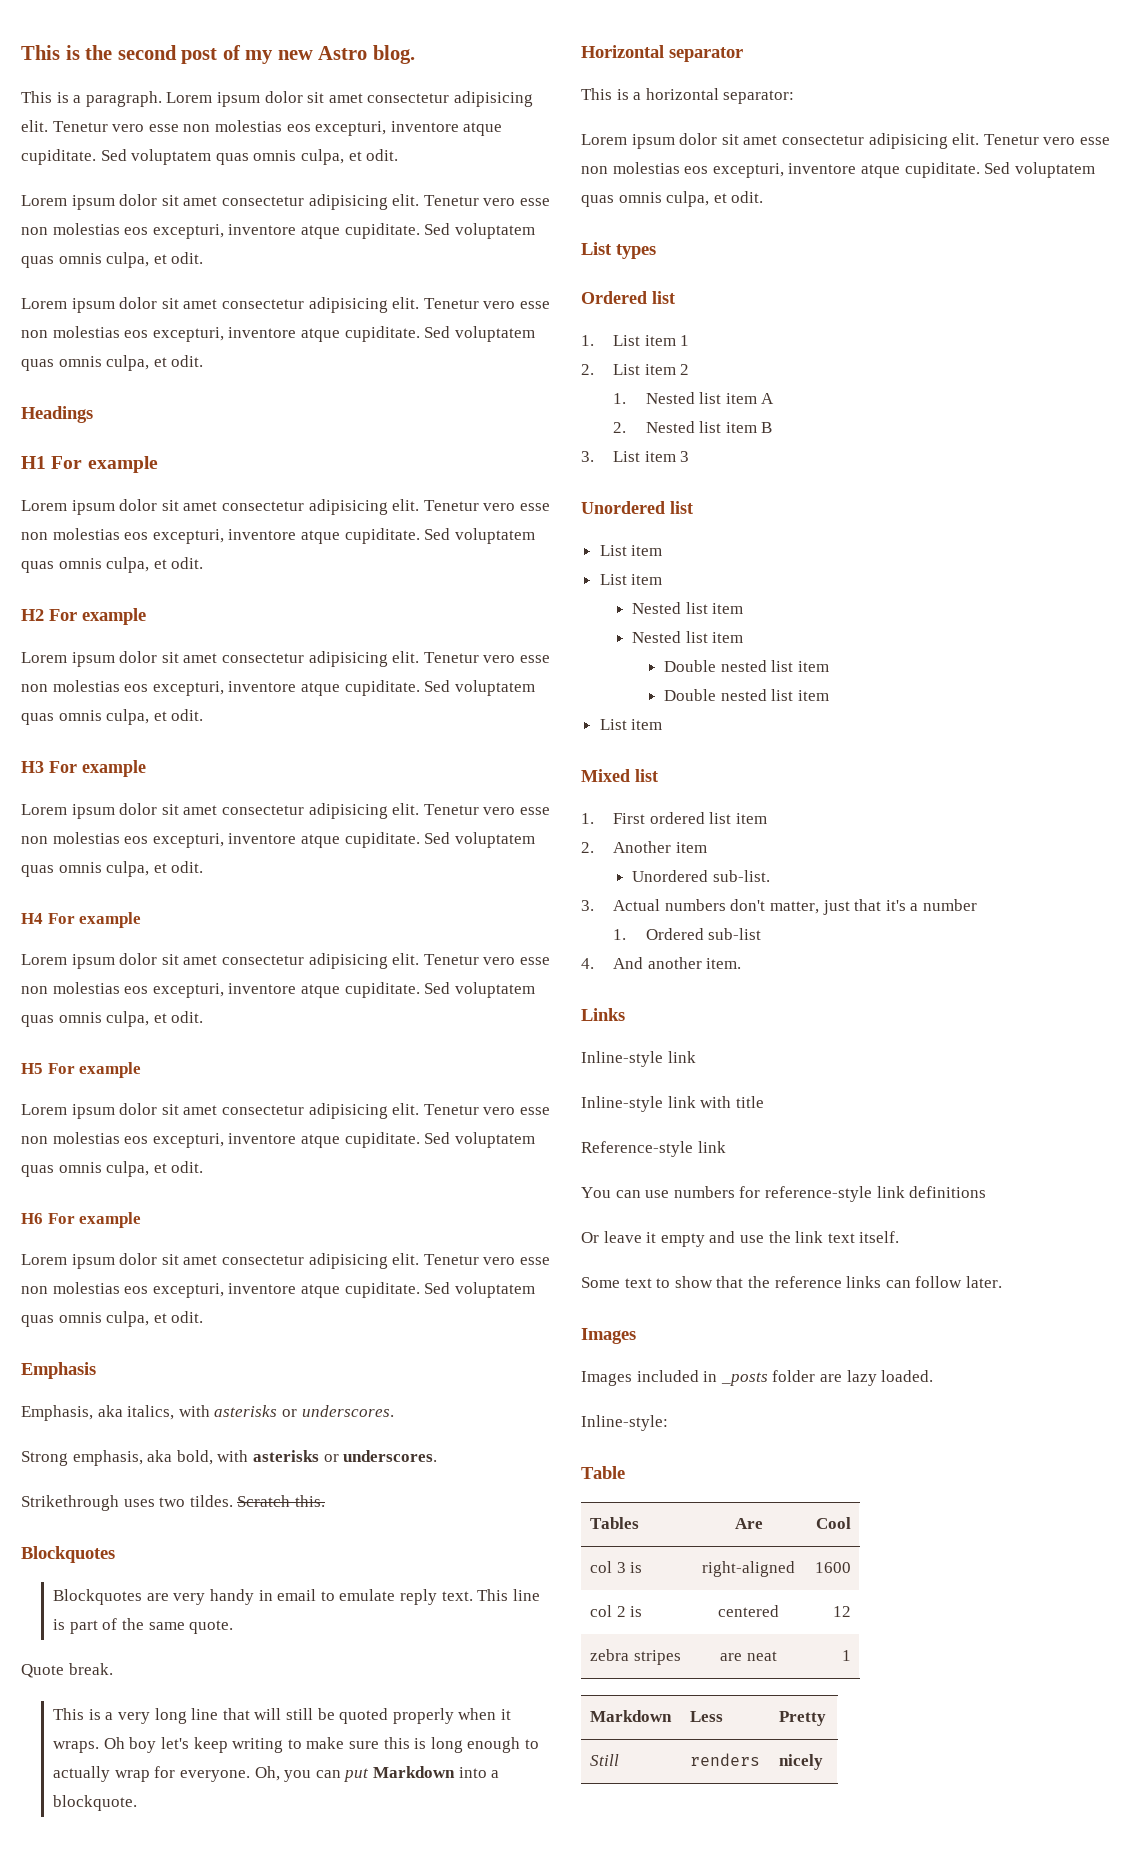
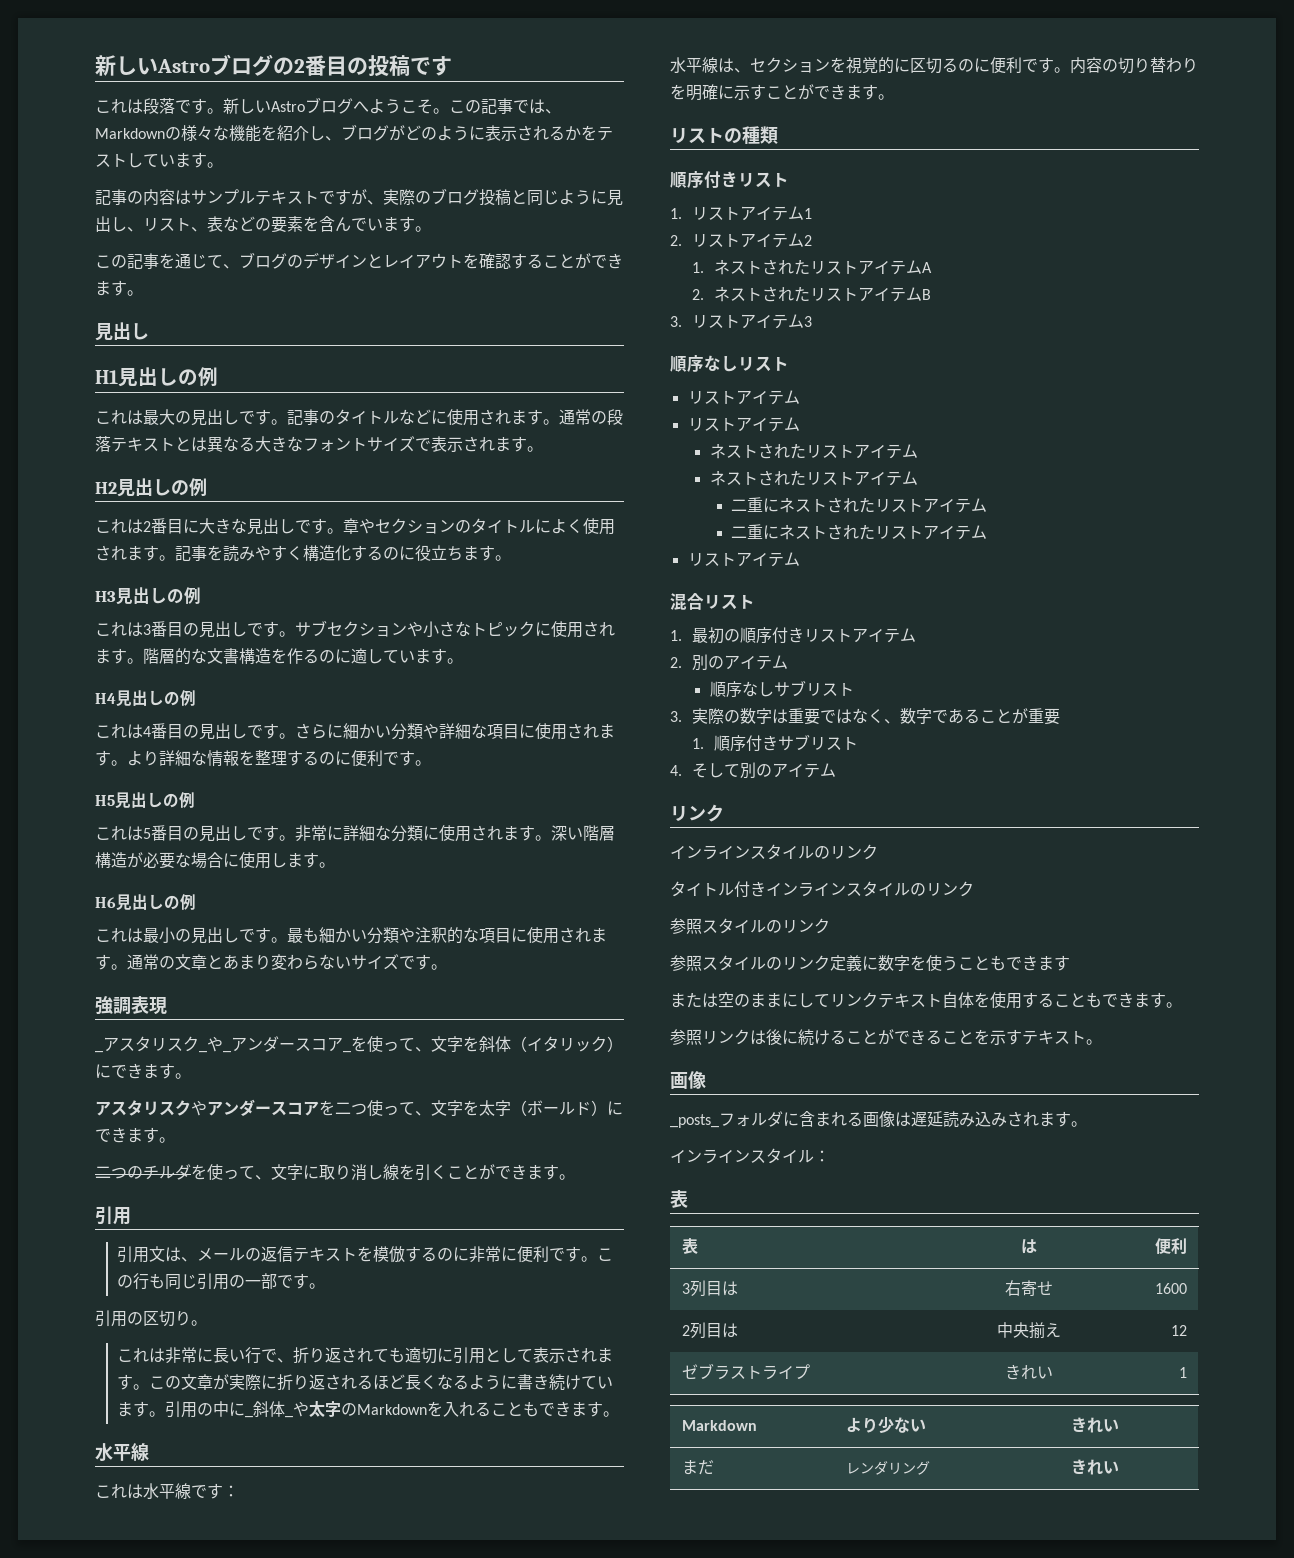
[21,45,415,64] [21,91,533,107] [21,120,503,136] [21,149,399,165] [21,194,550,210] [21,223,535,239] [21,252,204,268] [21,297,550,313] [21,326,535,342] [21,355,204,371] [21,406,93,423] [21,456,158,473] [21,499,550,515] [21,528,535,544] [21,557,204,573] [21,608,146,625] [21,651,550,667] [21,680,535,696] [21,709,204,725] [21,760,146,777] [21,803,550,819] [21,832,535,848] [21,861,204,877] [21,912,142,928] [21,953,550,969] [21,982,535,998] [21,1011,204,1027] [21,1062,142,1078] [21,1103,550,1119] [21,1132,535,1148] [21,1161,204,1177] [21,1212,142,1228] [21,1253,550,1269] [21,1282,535,1298] [21,1311,204,1327] [21,1362,96,1379] [21,1405,394,1421] [21,1450,438,1466] [21,1495,325,1511] [21,1546,115,1563] [53,1589,540,1605] [53,1618,234,1634] [21,1663,113,1678] [53,1708,511,1724] [53,1737,539,1753] [53,1766,500,1782] [53,1795,138,1811] [581,45,743,62] [581,88,795,104] [581,133,1110,149] [581,162,1095,178] [581,191,764,207] [581,242,656,259] [581,291,675,304] [581,335,676,346] This is the second post of my new Astro blog. // This is a paragraph. Lorem ipsum dolor sit amet consectetur adipisicing elit. Tenetur vero esse non molestias eos excepturi, inventore atque cupiditate. Sed voluptatem quas omnis culpa, et odit. // Lorem ipsum dolor sit amet consectetur adipisicing elit. Tenetur vero esse non molestias eos excepturi, inventore atque cupiditate. Sed voluptatem quas omnis culpa, et odit. // Lorem ipsum dolor sit amet consectetur adipisicing elit. Tenetur vero esse non molestias eos excepturi, inventore atque cupiditate. Sed voluptatem quas omnis culpa, et odit. // Headings // H1 For example // Lorem ipsum dolor sit amet consectetur adipisicing elit. Tenetur vero esse non molestias eos excepturi, inventore atque cupiditate. Sed voluptatem quas omnis culpa, et odit. // H2 For example // Lorem ipsum dolor sit amet consectetur adipisicing elit. Tenetur vero esse non molestias eos excepturi, inventore atque cupiditate. Sed voluptatem quas omnis culpa, et odit. // H3 For example // Lorem ipsum dolor sit amet consectetur adipisicing elit. Tenetur vero esse non molestias eos excepturi, inventore atque cupiditate. Sed voluptatem quas omnis culpa, et odit. // H4 For example // Lorem ipsum dolor sit amet consectetur adipisicing elit. Tenetur vero esse non molestias eos excepturi, inventore atque cupiditate. Sed voluptatem quas omnis culpa, et odit. // H5 For example // Lorem ipsum dolor sit amet consectetur adipisicing elit. Tenetur vero esse non molestias eos excepturi, inventore atque cupiditate. Sed voluptatem quas omnis culpa, et odit. // H6 For example // Lorem ipsum dolor sit amet consectetur adipisicing elit. Tenetur vero esse non molestias eos excepturi, inventore atque cupiditate. Sed voluptatem quas omnis culpa, et odit. // Emphasis // Emphasis, aka italics, with asterisks or underscores. // Strong emphasis, aka bold, with asterisks or underscores. // Strikethrough uses two tildes. Scratch this. // Blockquotes // Blockquotes are very handy in email to emulate reply text. This line is part of the same quote. // Quote break. // This is a very long line that will still be quoted properly when it wraps. Oh boy let's keep writing to make sure this is long enough to actually wrap for everyone. Oh, you can put Markdown into a blockquote. // Horizontal separator // This is a horizontal separator: // Lorem ipsum dolor sit amet consectetur adipisicing elit. Tenetur vero esse non molestias eos excepturi, inventore atque cupiditate. Sed voluptatem quas omnis culpa, et odit. // List types // Ordered list // 1. List item -> [95,54,452,77] [95,97,561,114] [95,124,613,142] [95,152,223,168] [95,188,623,206] [95,216,431,233] [95,252,623,269] [95,280,143,296] [95,322,149,341] [95,367,218,387] [95,409,623,426] [95,436,543,452] [95,478,207,497] [95,518,615,535] [95,545,511,561] [95,587,201,605] [95,620,615,638] [95,648,463,665] [95,690,196,706] [95,723,615,740] [95,750,431,767] [95,792,195,808] [95,825,615,842] [95,852,335,869] [95,894,196,910] [95,927,607,944] [95,954,447,970] [95,996,167,1015] [95,1036,623,1053] [95,1063,191,1079] [95,1099,623,1116] [95,1127,175,1143] [95,1164,575,1181] [95,1206,131,1225] [116,1246,613,1263] [116,1273,325,1290] [95,1310,207,1327] [116,1347,613,1364] [116,1374,613,1391] [116,1401,619,1418] [95,1443,149,1461] [95,1483,239,1499] [670,57,1198,74] [670,84,894,101] [670,126,778,144] [670,171,789,188] [670,206,804,221] 新しいAstroブログの2番目の投稿です // これは段落です。新しいAstroブログへようこそ。この記事では、Markdownの様々な機能を紹介し、ブログがどのように表示されるかをテストしています。 // 記事の内容はサンプルテキストですが、実際のブログ投稿と同じように見出し、リスト、表などの要素を含んでいます。 // この記事を通じて、ブログのデザインとレイアウトを確認することができます。 // 見出し // H1見出しの例 // これは最大の見出しです。記事のタイトルなどに使用されます。通常の段落テキストとは異なる大きなフォントサイズで表示されます。 // H2見出しの例 // これは2番目に大きな見出しです。章やセクションのタイトルによく使用されます。記事を読みやすく構造化するのに役立ちます。 // H3見出しの例 // これは3番目の見出しです。サブセクションや小さなトピックに使用されます。階層的な文書構造を作るのに適しています。 // H4見出しの例 // これは4番目の見出しです。さらに細かい分類や詳細な項目に使用されます。より詳細な情報を整理するのに便利です。 // H5見出しの例 // これは5番目の見出しです。非常に詳細な分類に使用されます。深い階層構造が必要な場合に使用します。 // H6見出しの例 // これは最小の見出しです。最も細かい分類や注釈的な項目に使用されます。通常の文章とあまり変わらないサイズです。 // 強調表現 // _アスタリスク_や_アンダースコア_を使って、文字を斜体（イタリック）にできます。 // アスタリスクやアンダースコアを二つ使って、文字を太字（ボールド）にできます。 // 二つのチルダを使って、文字に取り消し線を引くことができます。 // 引用 // 引用文は、メールの返信テキストを模倣するのに非常に便利です。この行も同じ引用の一部です。 // 引用の区切り。 // これは非常に長い行で、折り返されても適切に引用として表示されます。この文章が実際に折り返されるほど長くなるように書き続けています。引用の中に_斜体_や太字のMarkdownを入れることもできます。 // 水平線 // これは水平線です： // 水平線は、セクションを視覚的に区切るのに便利です。内容の切り替わりを明確に示すことができます。 // リストの種類 // 順序付きリスト // 1.リストアイテム
[613,364,676,375] List item -> [691,233,804,248] リストアイテム
[645,392,775,404] [613,421,773,433] [581,451,690,462] [581,501,693,514] [599,545,663,556] [599,574,663,585] [631,602,744,614] [631,631,744,643] [664,660,829,672] [664,689,829,701] [599,719,663,730] [581,769,658,782] [581,812,768,824] [581,841,707,853] [631,870,770,882] [581,899,977,915] [613,928,762,940] [581,957,742,969] [581,1008,625,1021] [581,1051,696,1067] [581,1096,764,1112] [581,1141,726,1157] [581,1186,987,1202] [581,1231,900,1247] [581,1276,1002,1288] [581,1328,636,1344] [581,1370,934,1386] [581,1415,668,1431] [581,1466,625,1479] [590,1517,640,1529] [734,1518,763,1529] [815,1517,851,1529] [590,1561,643,1573] [702,1561,795,1577] [814,1562,851,1573] [590,1605,643,1617] [718,1605,779,1617] [832,1606,851,1617] [590,1649,681,1665] [720,1651,777,1661] [841,1650,851,1661] [590,1710,673,1722] [690,1711,724,1722] [779,1711,827,1726] [590,1754,620,1766] [690,1753,761,1766] [779,1754,824,1770] Nested list item A // 2. Nested list item B // 3. List item 3 // Unordered list // List item // List item // Nested list item // Nested list item // Double nested list item // Double nested list item // List item // Mixed list // 1. First ordered list item // 2. Another item // Unordered sub-list. // 3. Actual numbers don't matter, just that it's a number // 1. Ordered sub-list // 4. And another item. // Links // Inline-style link // Inline-style link with title // Reference-style link // You can use numbers for reference-style link definitions // Or leave it empty and use the link text itself. // Some text to show that the reference links can follow later. // Images // Images included in _posts folder are lazy loaded. // Inline-style: // Table // Tables | Are | Cool // col 3 is | right-aligned | 1600 // col 2 is | centered | 12 // zebra stripes | are neat | 1 // Markdown | Less | Pretty // Still | renders | nicely -> [713,259,932,275] [691,286,931,302] [670,314,812,329] [670,355,789,372] [687,390,800,405] [687,417,800,432] [709,443,918,459] [709,470,918,486] [731,497,988,513] [731,524,988,540] [687,552,800,567] [670,593,755,610] [670,627,916,644] [670,654,788,671] [709,680,854,698] [670,708,1060,725] [691,734,858,752] [670,762,836,779] [670,804,724,822] [670,844,878,860] [670,881,974,898] [670,918,830,934] [670,955,1070,971] [670,992,1182,1009] [670,1029,1102,1045] [670,1071,706,1089] [670,1111,1087,1128] [670,1148,830,1164] [670,1190,688,1208] [681,1238,698,1254] [1021,1239,1037,1254] [1155,1238,1188,1254] [681,1280,738,1297] [1005,1280,1053,1297] [1155,1283,1188,1294] [681,1322,738,1339] [997,1322,1061,1339] [1171,1325,1188,1336] [681,1363,810,1380] [1005,1364,1053,1380] [1179,1367,1188,1378] [681,1420,757,1431] [845,1417,926,1434] [1070,1417,1119,1433] [681,1460,714,1475] [845,1461,930,1475] [1070,1459,1119,1475] ネストされたリストアイテムA // 2.ネストされたリストアイテムB // 3.リストアイテム3 // 順序なしリスト // リストアイテム // リストアイテム // ネストされたリストアイテム // ネストされたリストアイテム // 二重にネストされたリストアイテム // 二重にネストされたリストアイテム // リストアイテム // 混合リスト // 1.最初の順序付きリストアイテム // 2.別のアイテム // 順序なしサブリスト // 3.実際の数字は重要ではなく、数字であることが重要 // 1.順序付きサブリスト // 4.そして別のアイテム // リンク // インラインスタイルのリンク // タイトル付きインラインスタイルのリンク // 参照スタイルのリンク // 参照スタイルのリンク定義に数字を使うこともできます // または空のままにしてリンクテキスト自体を使用することもできます。 // 参照リンクは後に続けることができることを示すテキスト。 // 画像 // _posts_フォルダに含まれる画像は遅延読み込みされます。 // インラインスタイル： // 表 // 表 | は | 便利 // 3列目は | 右寄せ | 1600 // 2列目は | 中央揃え | 12 // ゼブラストライプ | きれい | 1 // Markdown | より少ない | きれい // まだ | レンダリング | きれい

